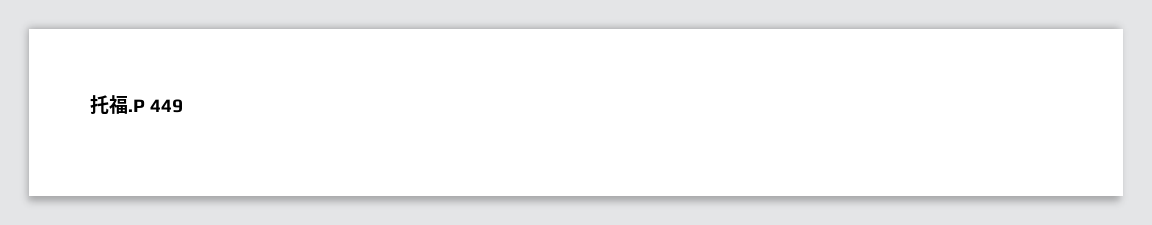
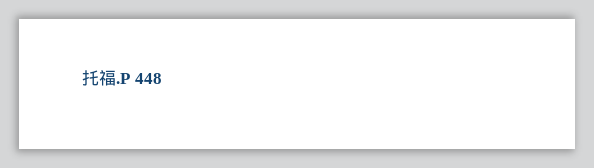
[150,99,184,113] 449 -> [134,73,162,84] 448

